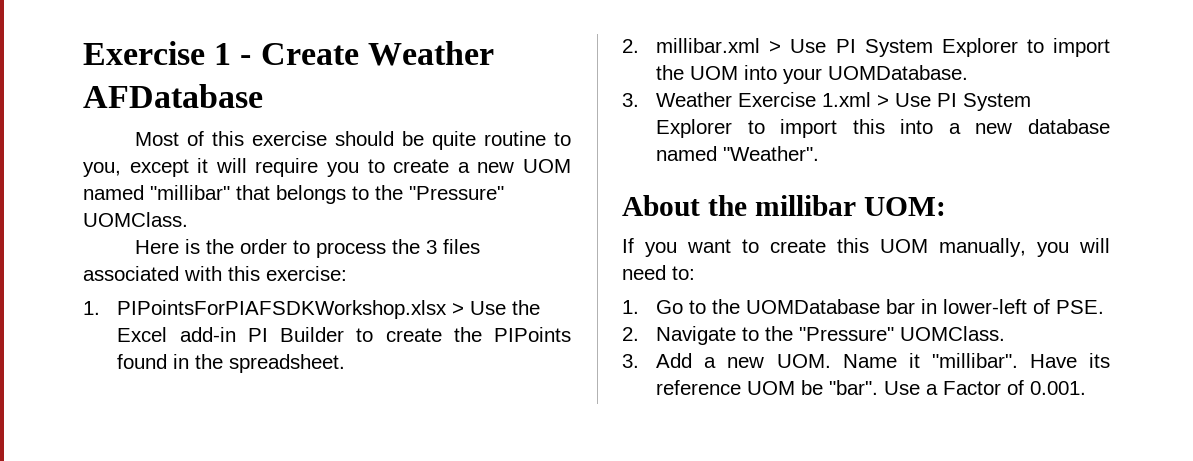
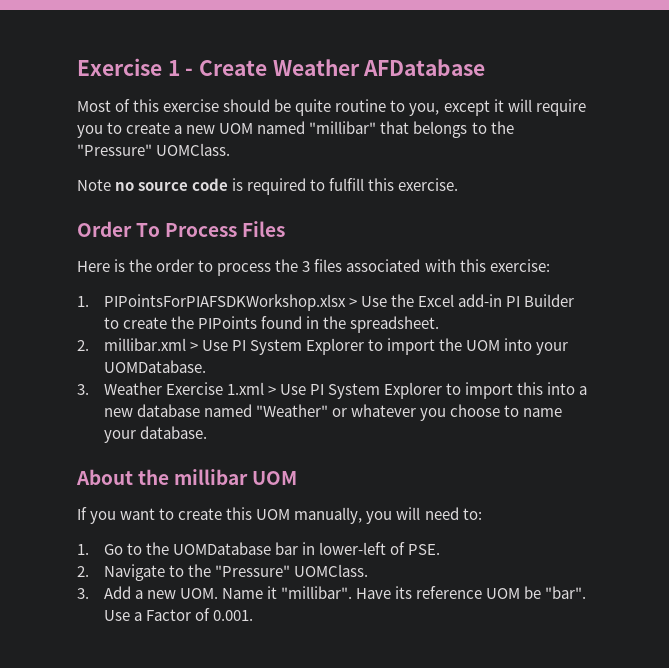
(188, 219) none -> [77,178,459,195] [77,221,286,237] // Note no source code is required to fulfill this exercise. // Order To Process Files
[723,146,820,161] "Weather". -> [255,404,563,421] [103,426,207,443] "Weather" or whatever you choose to name your database.
[863,197,946,216] UOM: -> [252,471,298,485] UOM

